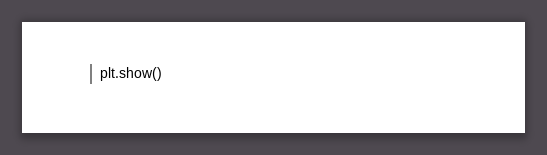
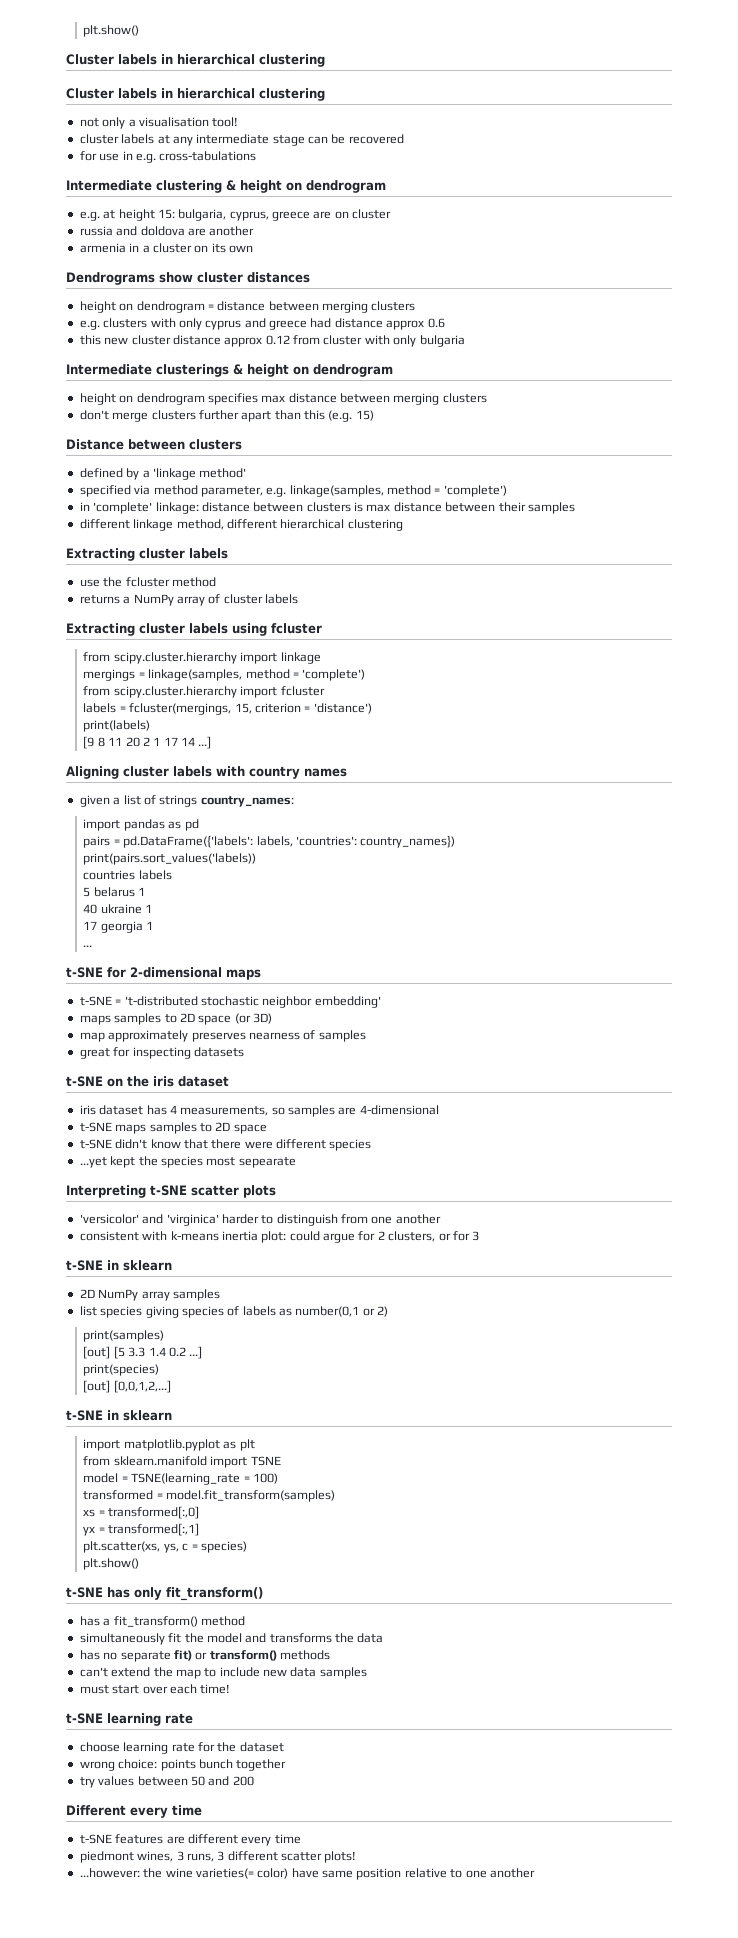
[99,67,162,81] plt.show() -> [83,25,140,37] [66,54,325,67] [66,88,325,101] [79,117,239,129] [79,134,404,146] [79,151,257,163] [66,180,386,193] [79,209,392,221] [79,226,255,236] [79,243,253,253] [66,272,310,285] [79,301,416,313] [79,318,445,330] [79,335,465,347] [66,364,393,377] [79,393,487,405] [79,410,374,422] [66,439,242,450] [79,468,247,480] [79,485,507,497] [79,502,575,514] [79,519,403,531] [66,548,228,561] [79,577,216,587] [79,594,298,606] [66,623,322,636] [83,652,321,664] [83,669,366,681] [83,686,325,698] [83,703,372,715] [83,720,151,732] [83,736,212,749] [66,766,347,779] [79,795,294,807] [83,819,199,831] [83,835,456,848] [83,853,257,865] [83,870,172,880] [83,887,146,897] [83,904,153,914] [83,921,154,933] [83,945,93,947] [66,967,261,980] [79,996,381,1008] [79,1013,272,1025] [79,1030,366,1042] [79,1047,244,1059] [66,1076,229,1087] [79,1105,439,1117] [79,1122,267,1134] [79,1139,372,1151] [79,1156,296,1168] [66,1185,276,1198] [79,1214,441,1226] [79,1231,480,1243] [66,1260,172,1271] [79,1289,220,1301] [79,1306,389,1318] [83,1330,165,1342] [83,1346,203,1359] [83,1364,160,1376] [83,1380,171,1393] [66,1410,172,1421] [83,1439,255,1451] [83,1456,281,1468] [83,1473,278,1485] [83,1490,336,1502] [83,1506,200,1519] [83,1523,200,1536] [83,1541,247,1553] [83,1558,140,1570] [66,1587,263,1601] [79,1616,245,1627] [79,1633,384,1645] [79,1650,330,1662] [79,1667,367,1679] [79,1684,231,1694] [66,1713,193,1726] [79,1742,284,1754] [79,1759,287,1771] [79,1776,254,1788] [66,1805,202,1818] [79,1834,301,1846] [79,1851,357,1863] [79,1868,535,1880] plt.show() // Cluster labels in hierarchical clustering // Cluster labels in hierarchical clustering // not only a visualisation tool! // cluster labels at any intermediate stage can be recovered // for use in e.g. cross-tabulations // Intermediate clustering & height on dendrogram // e.g. at height 15: bulgaria, cyprus, greece are on cluster // russia and doldova are another // armenia in a cluster on its own // Dendrograms show cluster distances // height on dendrogram = distance between merging clusters // e.g. clusters with only cyprus and greece had distance approx 0.6 // this new cluster distance approx 0.12 from cluster with only bulgaria // Intermediate clusterings & height on dendrogram // height on dendrogram specifies max distance between merging clusters // don't merge clusters further apart than this (e.g. 15) // Distance between clusters // defined by a 'linkage method' // specified via method parameter, e.g. linkage(samples, method = 'complete') // in 'complete' linkage: distance between clusters is max distance between their samples // different linkage method, different hierarchical clustering // Extracting cluster labels // use the fcluster method // returns a NumPy array of cluster labels // Extracting cluster labels using fcluster // from scipy.cluster.hierarchy import linkage // mergings = linkage(samples, method = 'complete') // from scipy.cluster.hierarchy import fcluster // labels = fcluster(mergings, 15, criterion = 'distance') // print(labels) // [9 8 11 20 2 1 17 14 ...] // Aligning cluster labels with country names // given a list of strings country_names: // import pandas as pd // pairs = pd.DataFrame({'labels': labels, 'countries': country_names}) // print(pairs.sort_values('labels)) // countries labels // 5 belarus 1 // 40 ukraine 1 // 17 georgia 1 // ... // t-SNE for 2-dimensional maps // t-SNE = 't-distributed stochastic neighbor embedding' // maps samples to 2D space (or 3D) // map approximately preserves nearness of samples // great for inspecting datasets // t-SNE on the iris dataset // iris dataset has 4 measurements, so samples are 4-dimensional // t-SNE maps samples to 2D space // t-SNE didn't know that there were different species // ...yet kept the species most sepearate // Interpreting t-SNE scatter plots // 'versicolor' and 'virginica' harder to distinguish from one another // consistent with k-means inertia plot: could argue for 2 clusters, or for 3 // t-SNE in sklearn // 2D NumPy array samples // list species giving species of labels as number(0,1 or 2) // print(samples) // [out] [5 3.3 1.4 0.2 ...] // print(species) // [out] [0,0,1,2,...] // t-SNE in sklearn // import matplotlib.pyplot as plt // from sklearn.manifold import TSNE // model = TSNE(learning_rate = 100) // transformed = model.fit_transform(samples) // xs = transformed[:,0] // yx = transformed[:,1] // plt.scatter(xs, ys, c = species) // plt.show() // t-SNE has only fit_transform() // has a fit_transform() method // simultaneously fit the model and transforms the data // has no separate fit) or transform() methods // can't extend the map to include new data samples // must start over each time! // t-SNE learning rate // choose learning rate for the dataset // wrong choice: points bunch together // try values between 50 and 200 // Different every time // t-SNE features are different every time // piedmont wines, 3 runs, 3 different scatter plots! // ...however: the wine varieties(= color) have same position relative to one another

